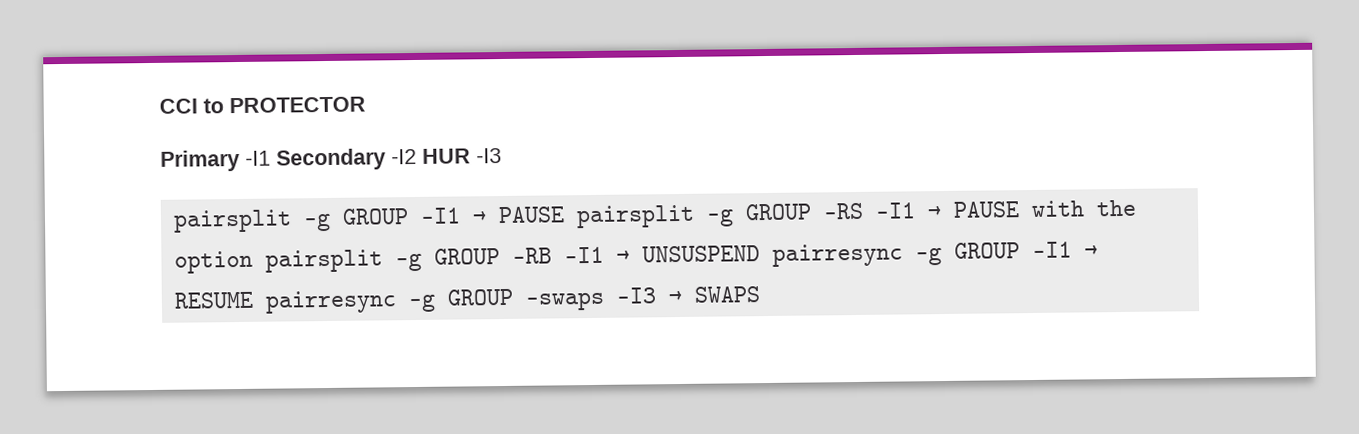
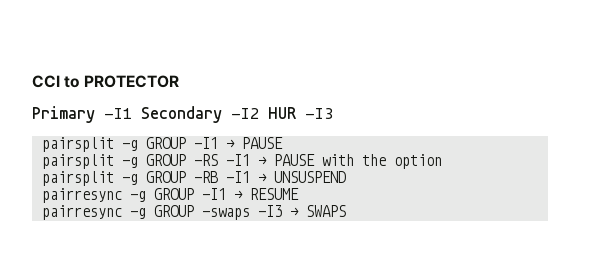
(565, 215) none -> (283, 143) //
(253, 262) none -> (442, 161) //
(760, 254) none -> (346, 177) //
(254, 300) none -> (299, 194) //

